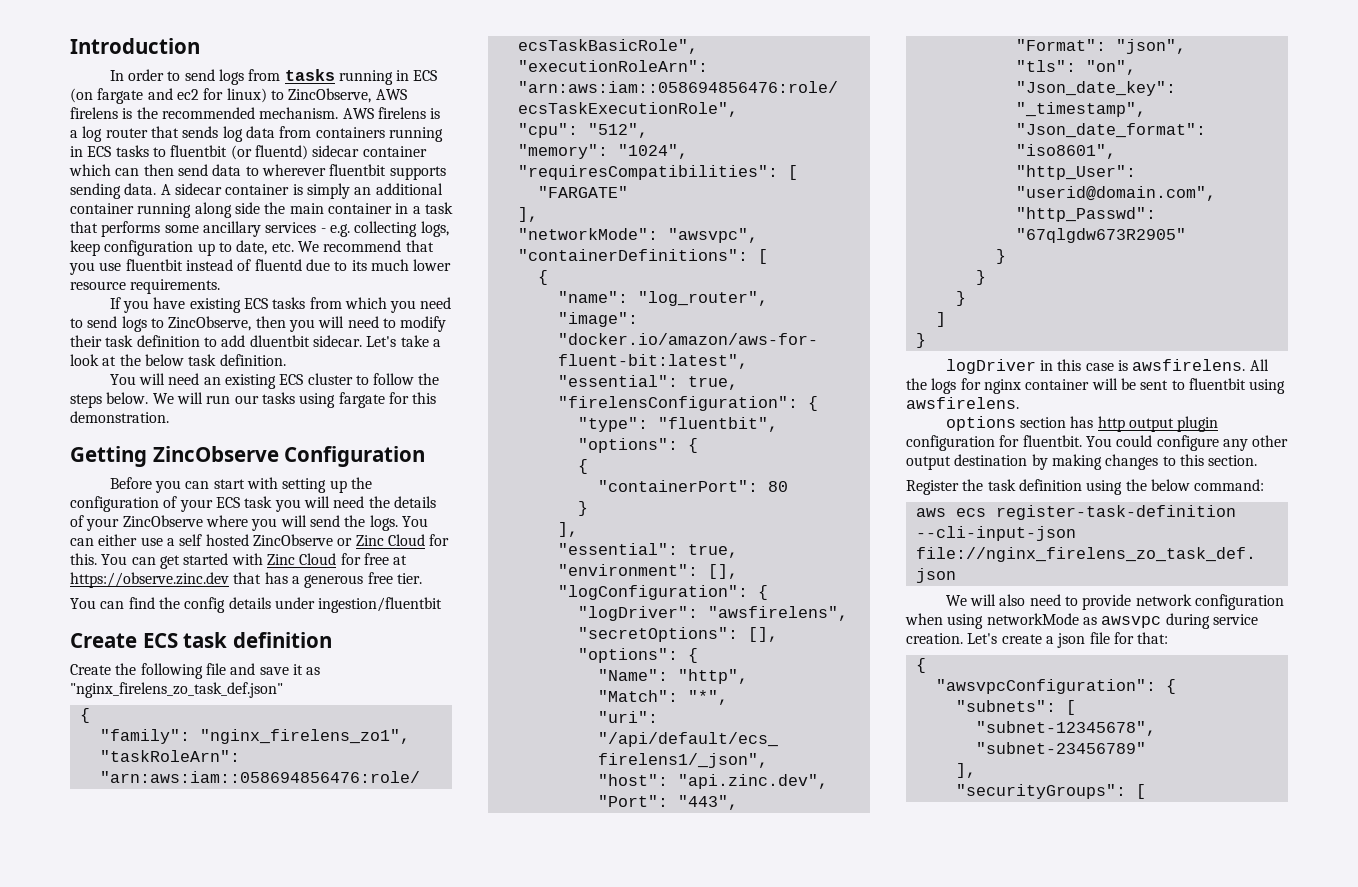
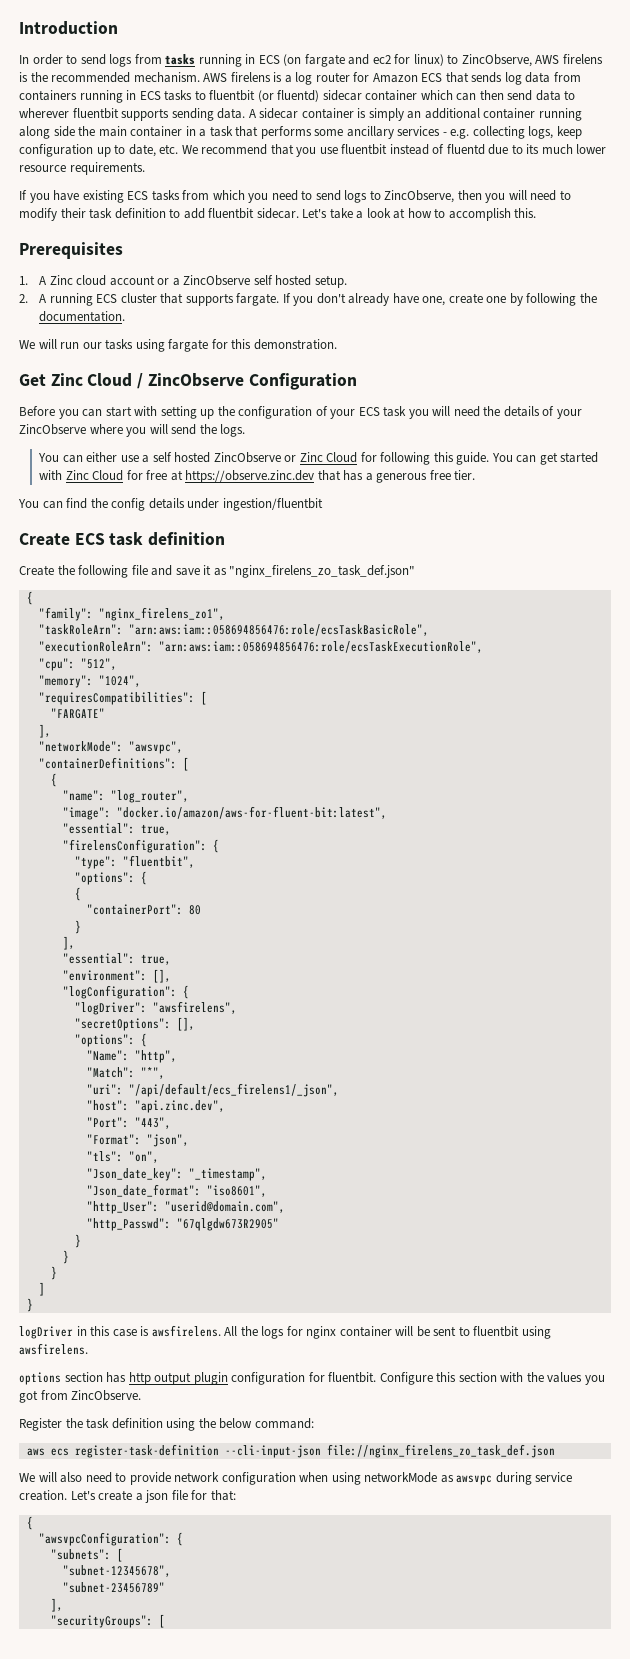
(148, 133) none -> [353,72,443,83] for Amazon ECS
[249,335,310,347] dluentbit -> [208,208,255,219] fluentbit
[119,354,286,366] [109,373,440,389] [70,392,149,408] the below task definition. // You will need an existing ECS cluster to follow the steps below. -> [407,208,537,221] [19,242,123,259] [19,275,347,288] [19,293,597,306] [39,311,126,322] how to accomplish this. // Prerequisites // 1. A Zinc cloud account or a ZincObserve self hosted setup. // 2. A running ECS cluster that supports fargate. If you don't already have one, create one by following the documentation. //
[70,446,147,467] Getting -> [19,373,144,389] Get Zinc Cloud /
(398, 523) none -> (246, 430) //
[70,553,97,565] this. -> [380,452,490,465] following this guide.
[1085,435,1289,451] [906,454,1258,470] You could configure any other output destination by making changes to this section. -> [379,1372,605,1385] [19,1390,142,1403] Configure this section with the values you got from ZincObserve.

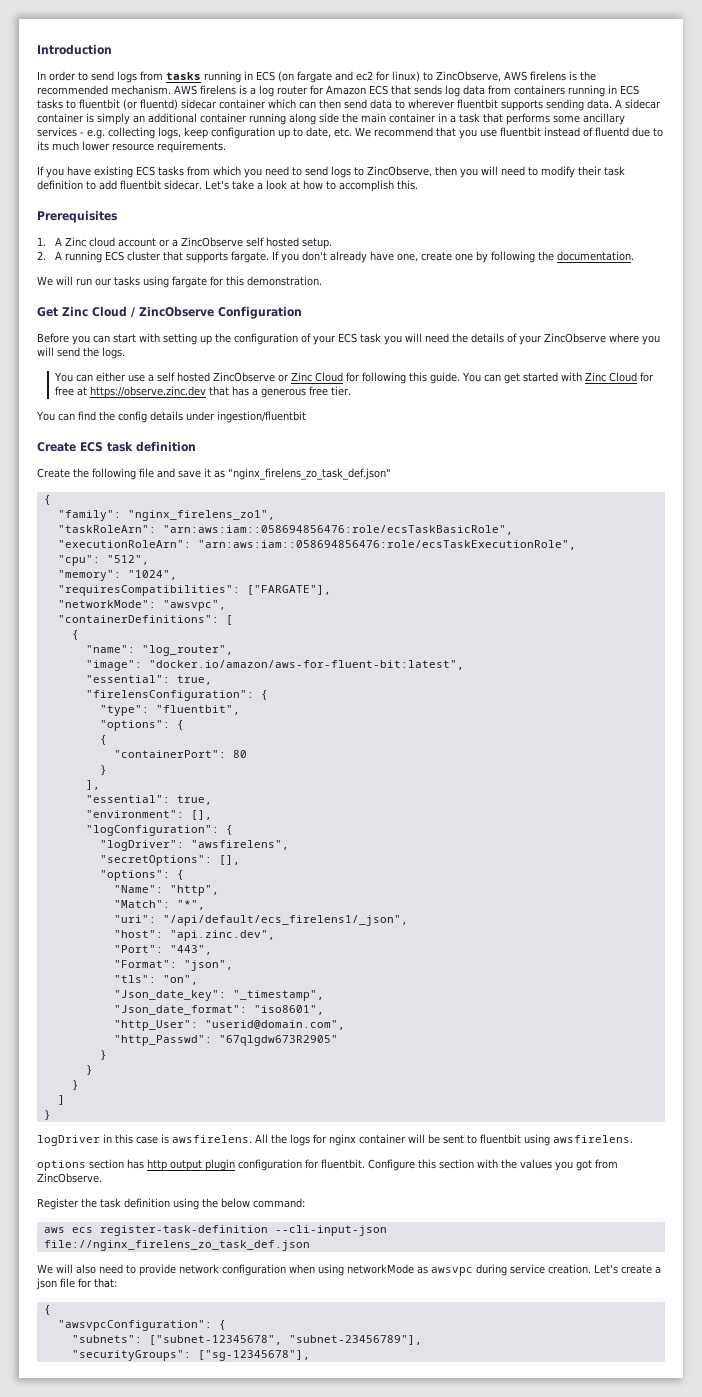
[200,691,207,705] [50,708,105,719] [38,724,51,738] [ // "FARGATE" // ], -> [246,585,331,595] ["FARGATE"],
[116,1548,123,1562] [62,1565,171,1577] [62,1582,165,1593] [50,1598,63,1612] [ // "subnet-12345678", // "subnet-23456789" // ], -> [148,1335,422,1345] ["subnet-12345678", "subnet-23456789"],
[158,1614,165,1628] [ -> [197,1350,310,1361] ["sg-12345678"],

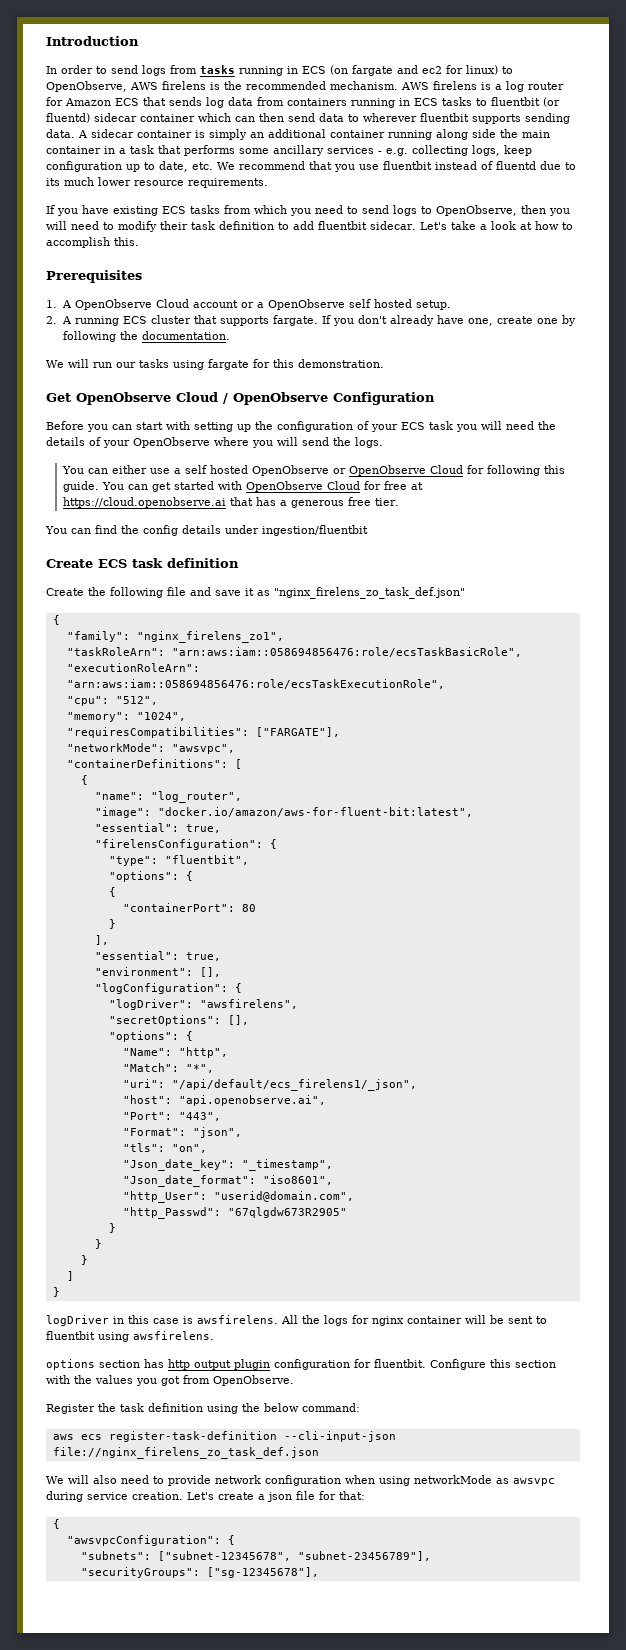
[436,71,501,82] ZincObserve, -> [46,81,127,92] OpenObserve,
[367,166,432,177] ZincObserve, -> [436,205,517,216] OpenObserve,
[64,237,115,247] Zinc cloud -> [74,299,189,310] OpenObserve Cloud
[180,237,243,247] ZincObserve -> [267,299,345,310] OpenObserve
[62,306,88,317] Zinc -> [76,392,171,405] OpenObserve
[139,306,214,317] ZincObserve -> [233,392,328,405] OpenObserve
[544,333,606,343] ZincObserve -> [133,437,210,448] OpenObserve
[212,372,312,382] ZincObserve or Zinc -> [251,465,426,476] OpenObserve or OpenObserve
[584,372,606,382] Zinc -> [245,481,323,492] OpenObserve
[89,386,206,398] https://observe.zinc.dev -> [62,497,226,508] https://cloud.openobserve.ai
[169,930,275,941] "api.zinc.dev", -> [178,1095,326,1106] "api.openobserve.ai",
[37,1173,102,1183] ZincObserve. -> [213,1375,294,1386] OpenObserve.

